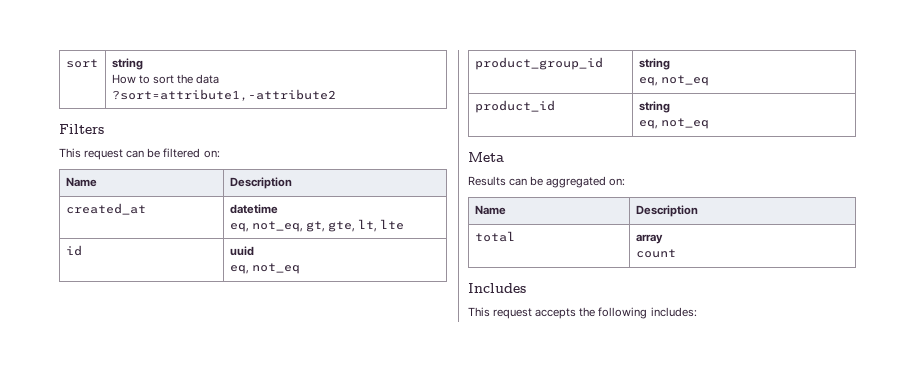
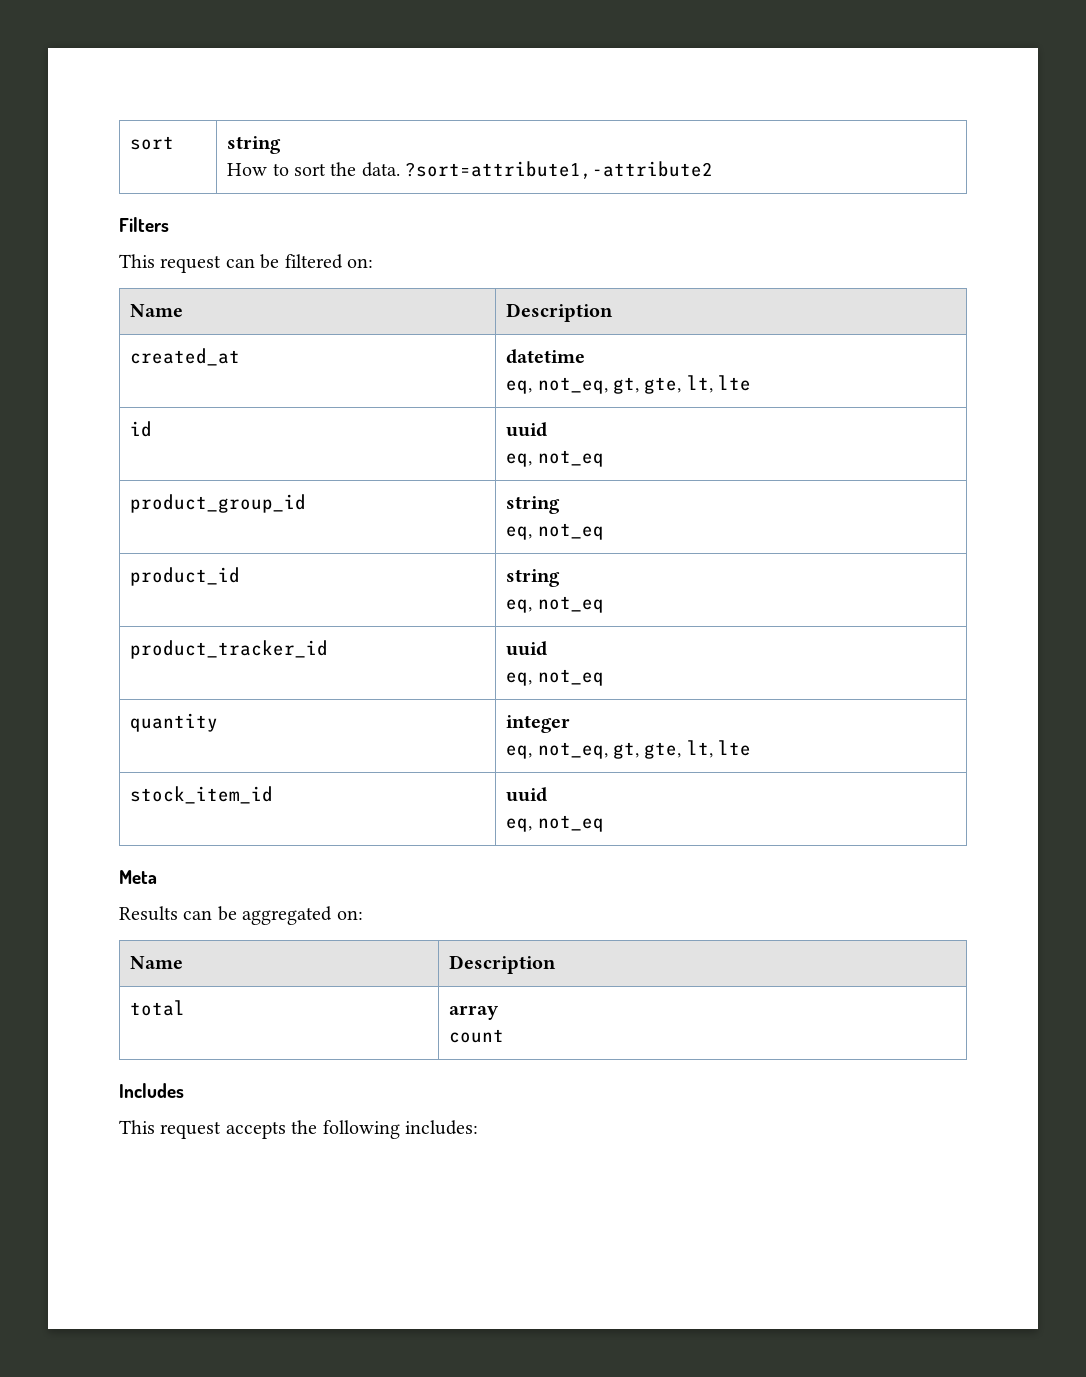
[196,74,220,84] data -> [361,162,400,177] data.
(709, 123) none -> [130,640,329,659] [506,641,548,656] [506,669,604,686] [130,713,219,732] [506,715,571,733] [506,740,752,759] [130,786,274,804] [506,787,548,802] [506,815,604,832] // product_tracker_id | uuid // eq, not_eq // quantity | integer // eq, not_eq, gt, gte, lt, lte // stock_item_id | uuid // eq, not_eq

